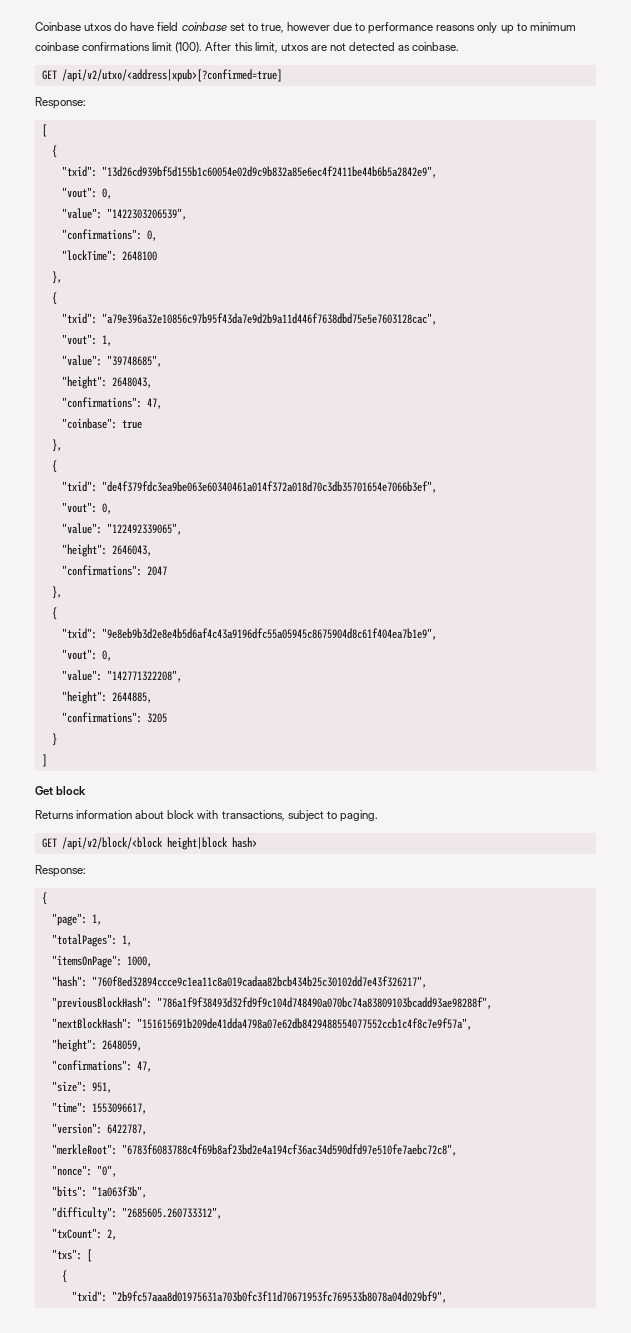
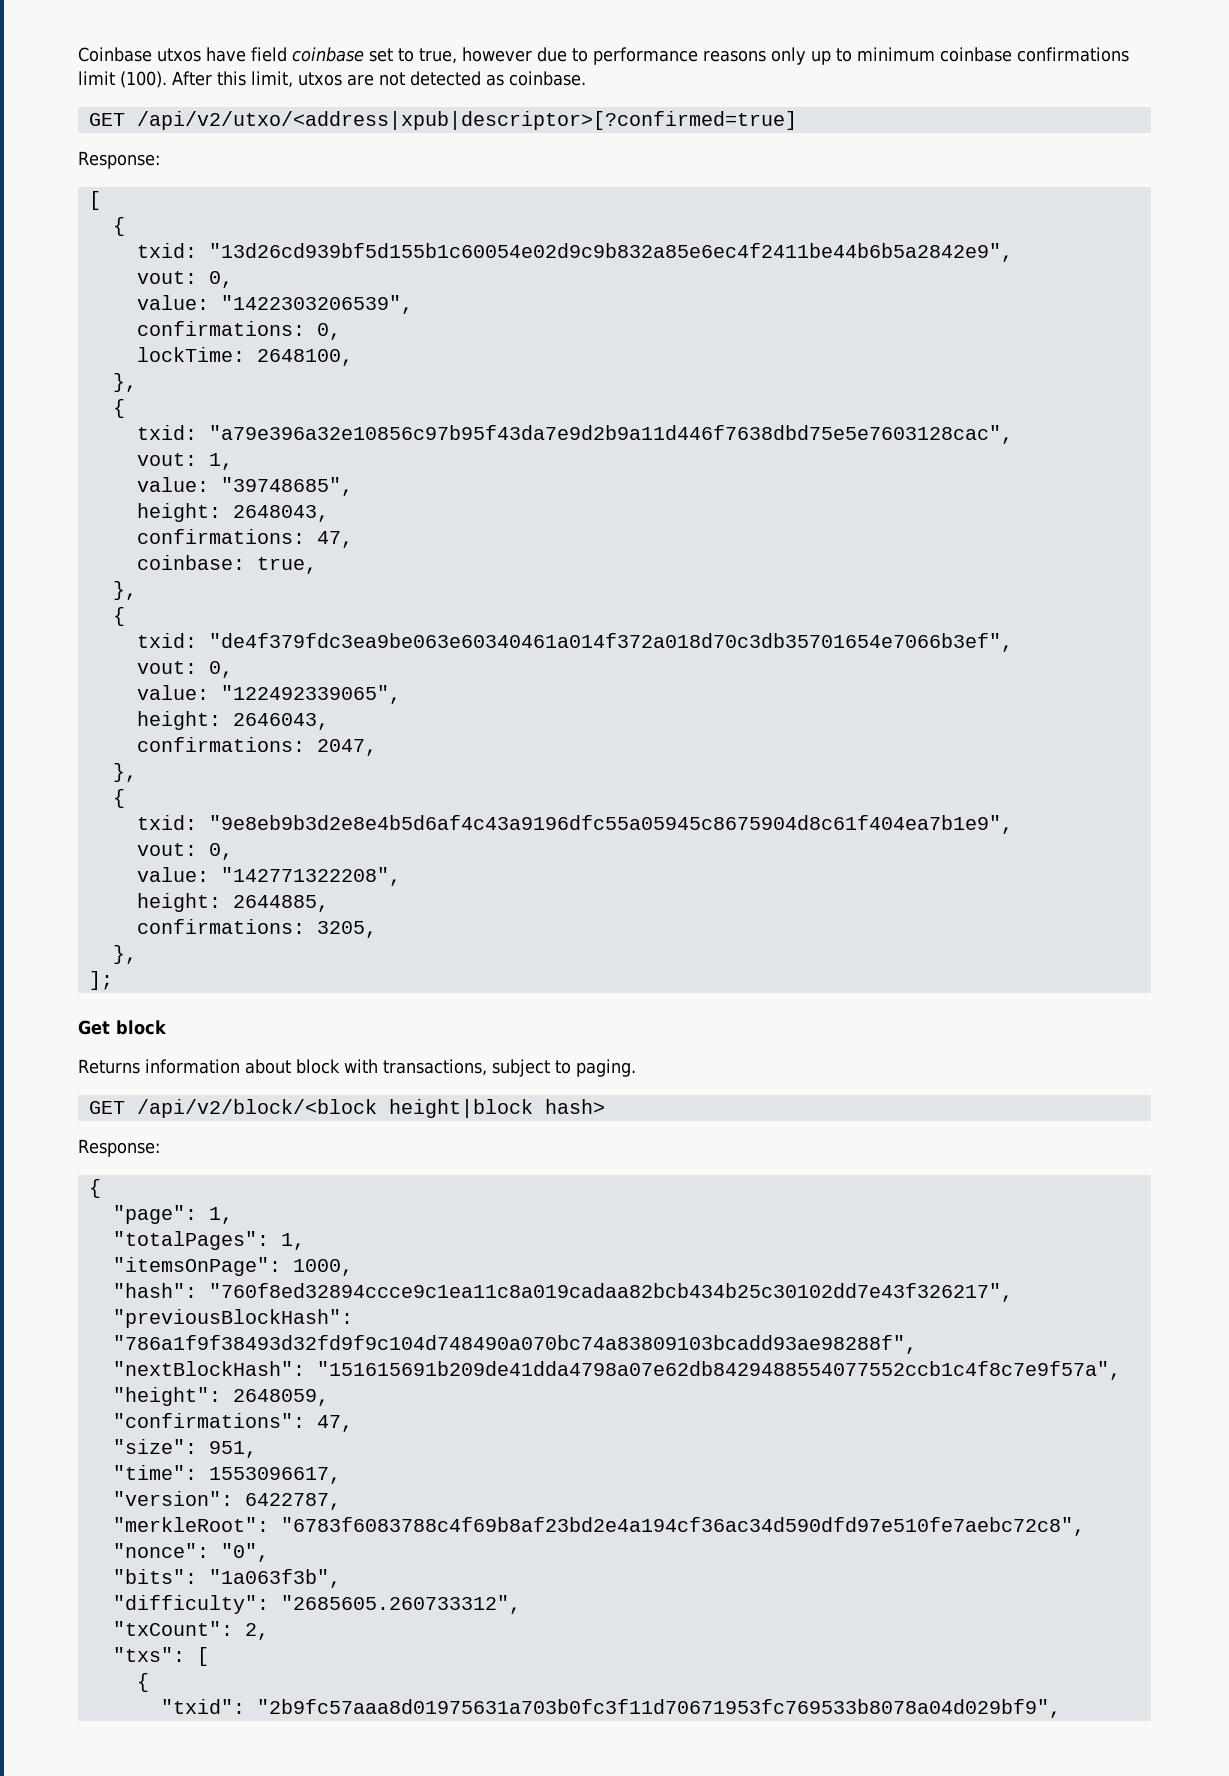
[114,22,128,31] do -> (201, 55) none
[61,69,282,82] /api/v2/utxo/<address|xpub>[?confirmed=true] -> [136,111,797,130] /api/v2/utxo/<address|xpub|descriptor>[?confirmed=true]
[61,166,97,177] "txid": -> [136,243,197,258] txid:
[61,187,112,199] [61,208,102,219] "vout": 0, // "value": -> [136,271,233,288] [136,295,209,310] vout: 0, // value:
[61,229,157,241] [61,250,157,261] [51,271,62,284] [51,292,57,305] [61,313,97,324] "confirmations": 0, // "lockTime": 2648100 // }, // { // "txid": -> [136,321,341,340] [136,347,353,366] [112,373,137,392] [112,399,125,418] [136,425,197,440] confirmations: 0, // lockTime: 2648100, // }, // { // txid:
[61,334,112,346] [61,355,102,366] "vout": 1, // "value": -> [136,453,233,470] [136,477,209,492] vout: 1, // value:
[61,376,107,389] "height": -> [136,503,221,522] height:
[61,397,162,409] [61,418,142,429] [51,439,62,452] [51,460,57,473] [61,481,97,492] "confirmations": 47, // "coinbase": true // }, // { // "txid": -> [136,529,353,548] [136,555,317,574] [112,581,137,600] [112,607,125,626] [136,633,197,648] confirmations: 47, // coinbase: true, // }, // { // txid:
[61,502,112,514] [61,523,102,534] "vout": 0, // "value": -> [136,661,233,678] [136,685,209,700] vout: 0, // value:
[61,544,107,557] "height": -> [136,711,221,730] height:
[61,565,167,576] [51,586,62,599] [51,607,57,620] [61,628,97,639] "confirmations": 2047 // }, // { // "txid": -> [136,737,377,756] [112,763,137,782] [112,789,125,808] [136,815,197,830] confirmations: 2047, // }, // { // txid:
[61,649,112,661] [61,670,102,681] "vout": 0, // "value": -> [136,843,233,860] [136,867,209,882] vout: 0, // value:
[61,691,107,704] "height": -> [136,893,221,912] height:
[61,712,167,723] [51,733,57,746] [41,754,47,767] "confirmations": 3205 // } // ] -> [136,919,377,938] [112,945,137,964] [88,971,113,990] confirmations: 3205, // }, // ];

